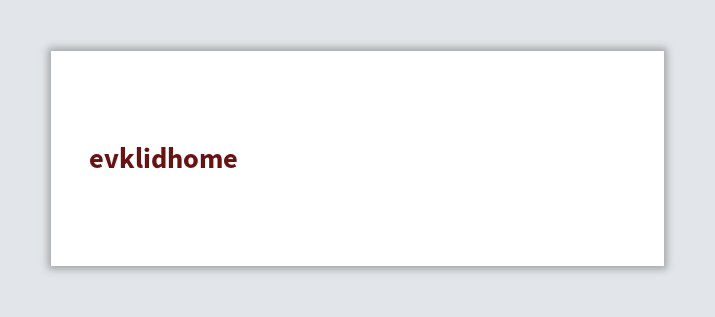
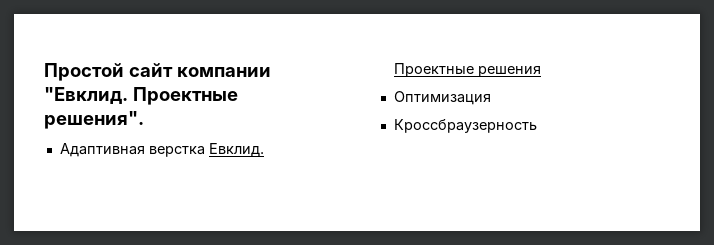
[89,147,238,169] evklidhome -> [44,63,271,81] [44,87,238,105] [44,111,144,129] [59,143,264,157] [393,63,541,77] [393,91,491,105] [393,119,537,133] Простой сайт компании "Евклид. Проектные решения". // Адаптивная верстка Евклид. Проектные решения // Оптимизация // Кроссбраузерность

